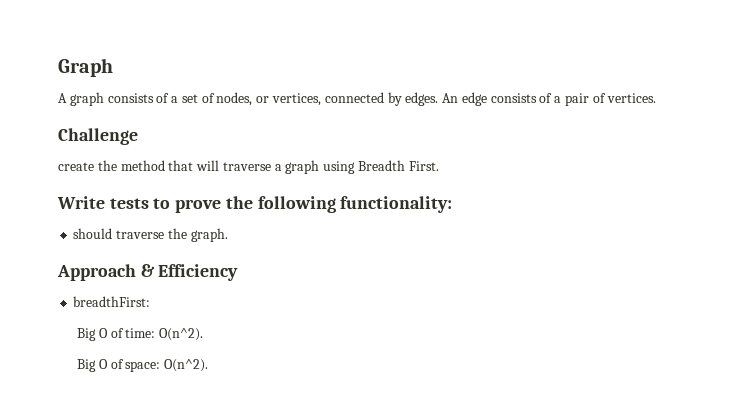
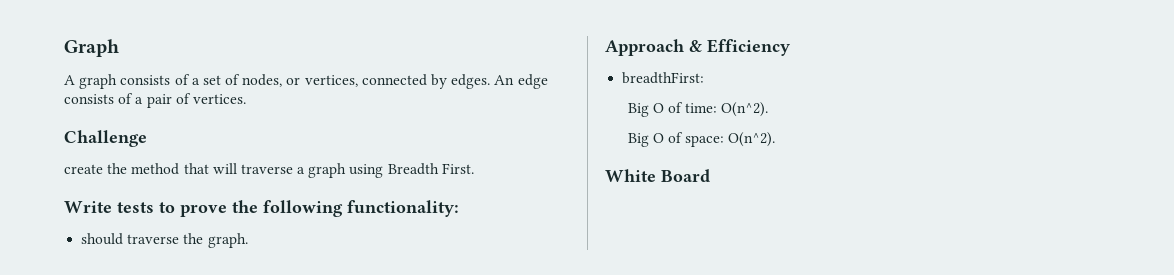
(209, 365) none -> [605,169,710,182] // White Board

